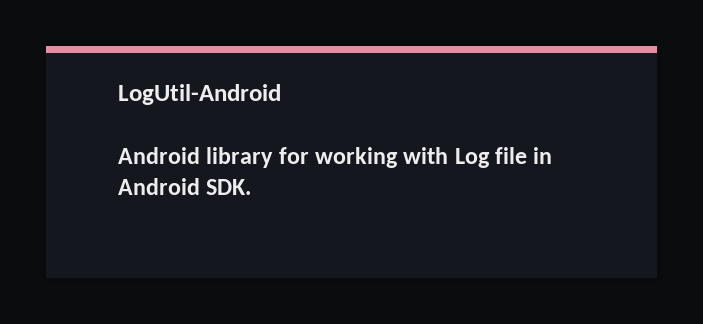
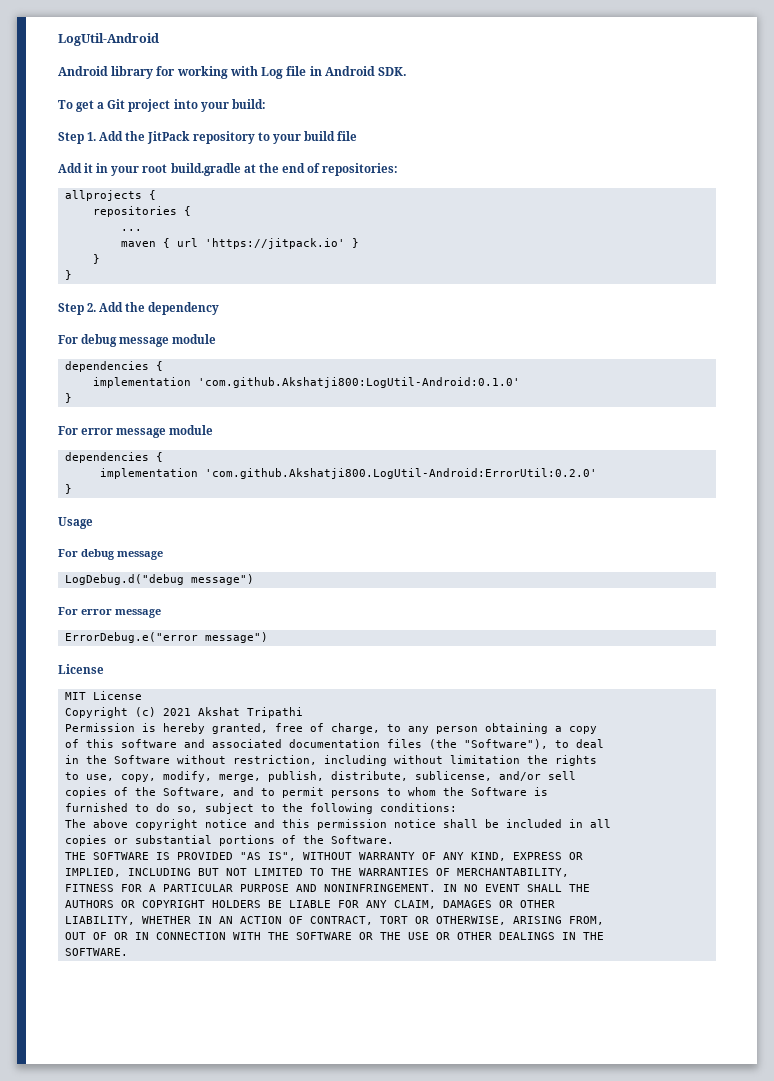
(252, 187) none -> [58,99,266,112] [58,131,357,144] [58,163,399,176] [64,190,156,201] [92,206,191,217] [120,229,142,231] [120,238,359,249] [92,254,100,264] [64,270,72,280] [58,302,220,315] [58,334,217,347] [64,361,163,372] [92,377,520,388] [64,393,72,403] [58,425,214,438] [64,452,163,463] [99,468,597,479] [64,484,72,494] [58,517,93,529] [58,549,163,560] [64,574,254,585] [58,607,161,618] [64,632,268,643] [58,664,104,674] [64,691,142,700] [64,707,303,718] [64,723,597,734] [64,739,604,749] [64,755,597,766] [64,771,576,782] [64,787,548,798] [64,803,457,814] [64,819,611,830] [64,835,394,846] [64,852,583,861] [64,868,569,877] [64,884,590,892] [64,900,555,909] [64,916,604,925] [64,932,604,940] [64,948,128,956] // To get a Git project into your build: // Step 1. Add the JitPack repository to your build file // Add it in your root build.gradle at the end of repositories: // allprojects { // repositories { // ... // maven { url 'https://jitpack.io' } // } // } // Step 2. Add the dependency // For debug message module // dependencies { // implementation 'com.github.Akshatji800:LogUtil-Android:0.1.0' // } // For error message module // dependencies { // implementation 'com.github.Akshatji800.LogUtil-Android:ErrorUtil:0.2.0' // } // Usage // For debug message // LogDebug.d("debug message") // For error message // ErrorDebug.e("error message") // License // MIT License // Copyright (c) 2021 Akshat Tripathi // Permission is hereby granted, free of charge, to any person obtaining a copy // of this software and associated documentation files (the "Software"), to deal // in the Software without restriction, including without limitation the rights // to use, copy, modify, merge, publish, distribute, sublicense, and/or sell // copies of the Software, and to permit persons to whom the Software is // furnished to do so, subject to the following conditions: // The above copyright notice and this permission notice shall be included in all // copies or substantial portions of the Software. // THE SOFTWARE IS PROVIDED "AS IS", WITHOUT WARRANTY OF ANY KIND, EXPRESS OR // IMPLIED, INCLUDING BUT NOT LIMITED TO THE WARRANTIES OF MERCHANTABILITY, // FITNESS FOR A PARTICULAR PURPOSE AND NONINFRINGEMENT. IN NO EVENT SHALL THE // AUTHORS OR COPYRIGHT HOLDERS BE LIABLE FOR ANY CLAIM, DAMAGES OR OTHER // LIABILITY, WHETHER IN AN ACTION OF CONTRACT, TORT OR OTHERWISE, ARISING FROM, // OUT OF OR IN CONNECTION WITH THE SOFTWARE OR THE USE OR OTHER DEALINGS IN THE // SOFTWARE.

